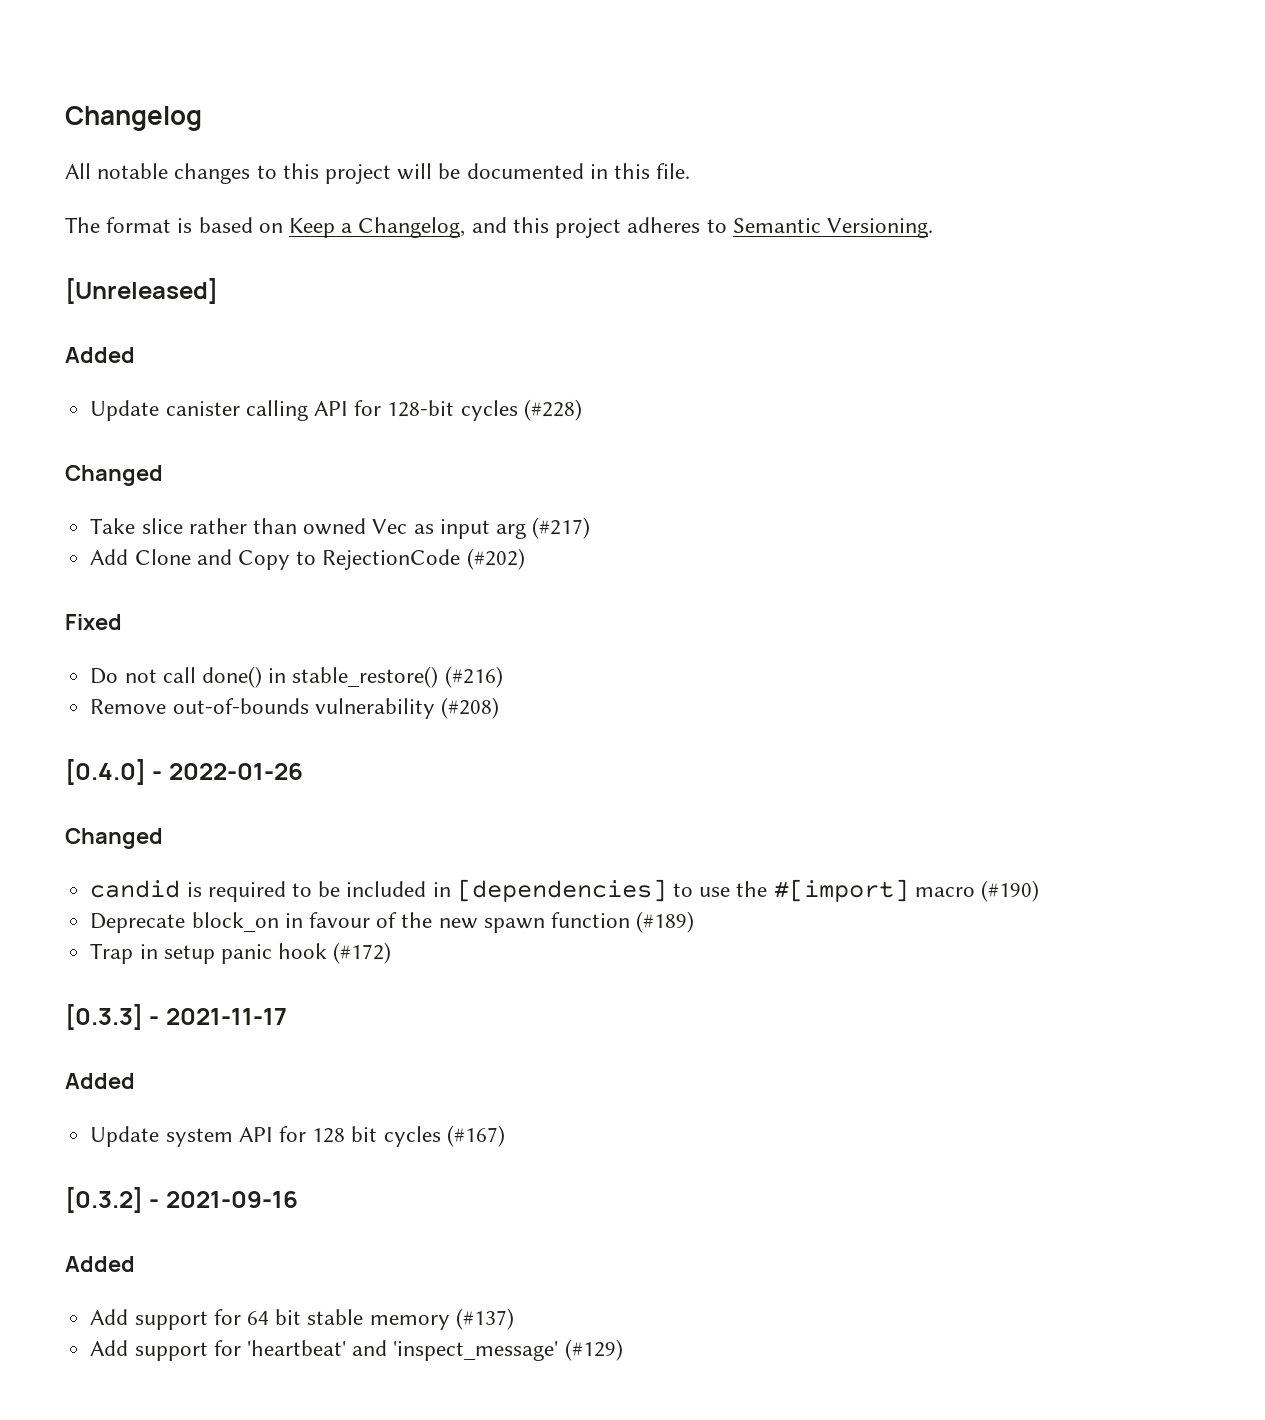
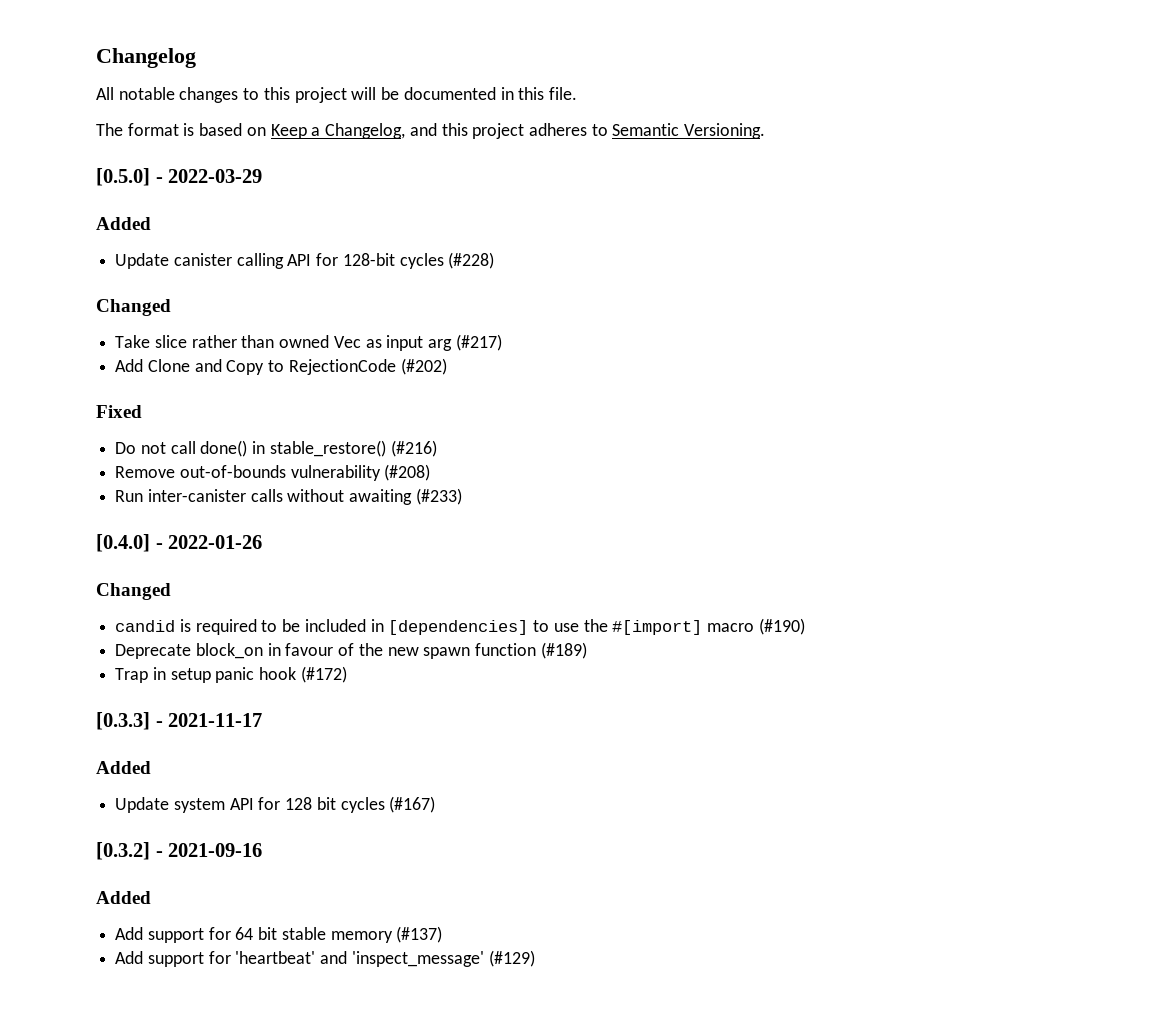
[65,278,218,304] [Unreleased] -> [96,168,263,186] [0.5.0] - 2022-03-29
(499, 708) none -> [115,488,462,505] // Run inter-canister calls without awaiting (#233)

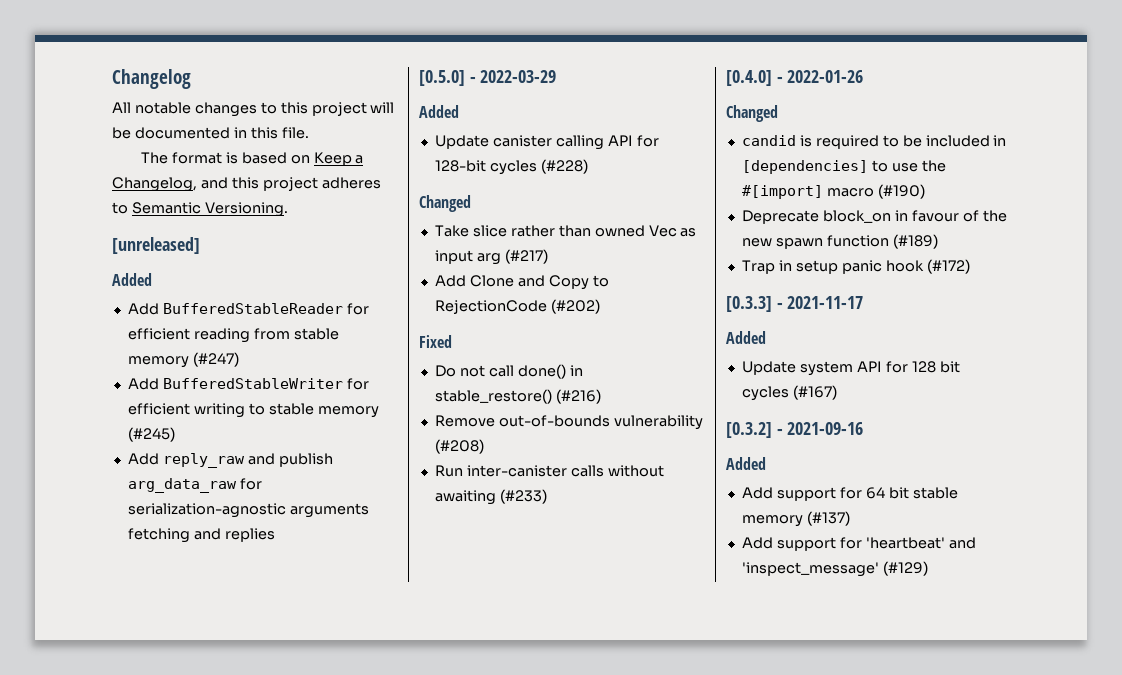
(766, 131) none -> [112,237,200,254] [112,273,152,286] [127,303,369,315] [127,328,339,343] [127,352,239,368] [127,378,369,390] [127,403,379,418] [127,427,175,442] [127,453,333,468] [127,478,262,493] [127,503,369,518] [127,528,275,543] // [unreleased] // Added // Add BufferedStableReader for efficient reading from stable memory (#247) // Add BufferedStableWriter for efficient writing to stable memory (#245) // Add reply_raw and publish arg_data_raw for serialization-agnostic arguments fetching and replies

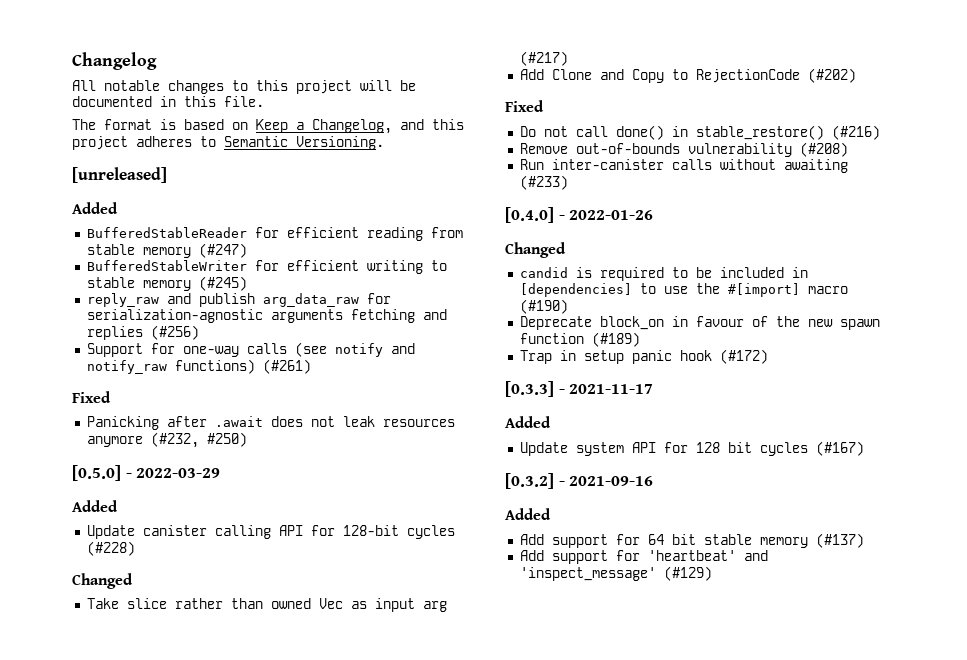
[127,303,159,315] Add -> (118, 208) none
[127,378,159,390] Add -> (247, 250) none
[127,453,159,465] Add -> (247, 283) none
(275, 535) none -> [150,325,199,340] [86,342,415,357] [86,359,311,374] [72,391,111,403] [86,416,455,430] [86,432,247,448] (#256) // Support for one-way calls (see notify and notify_raw functions) (#261) // Fixed // Panicking after .await does not leak resources anymore (#232, #250)

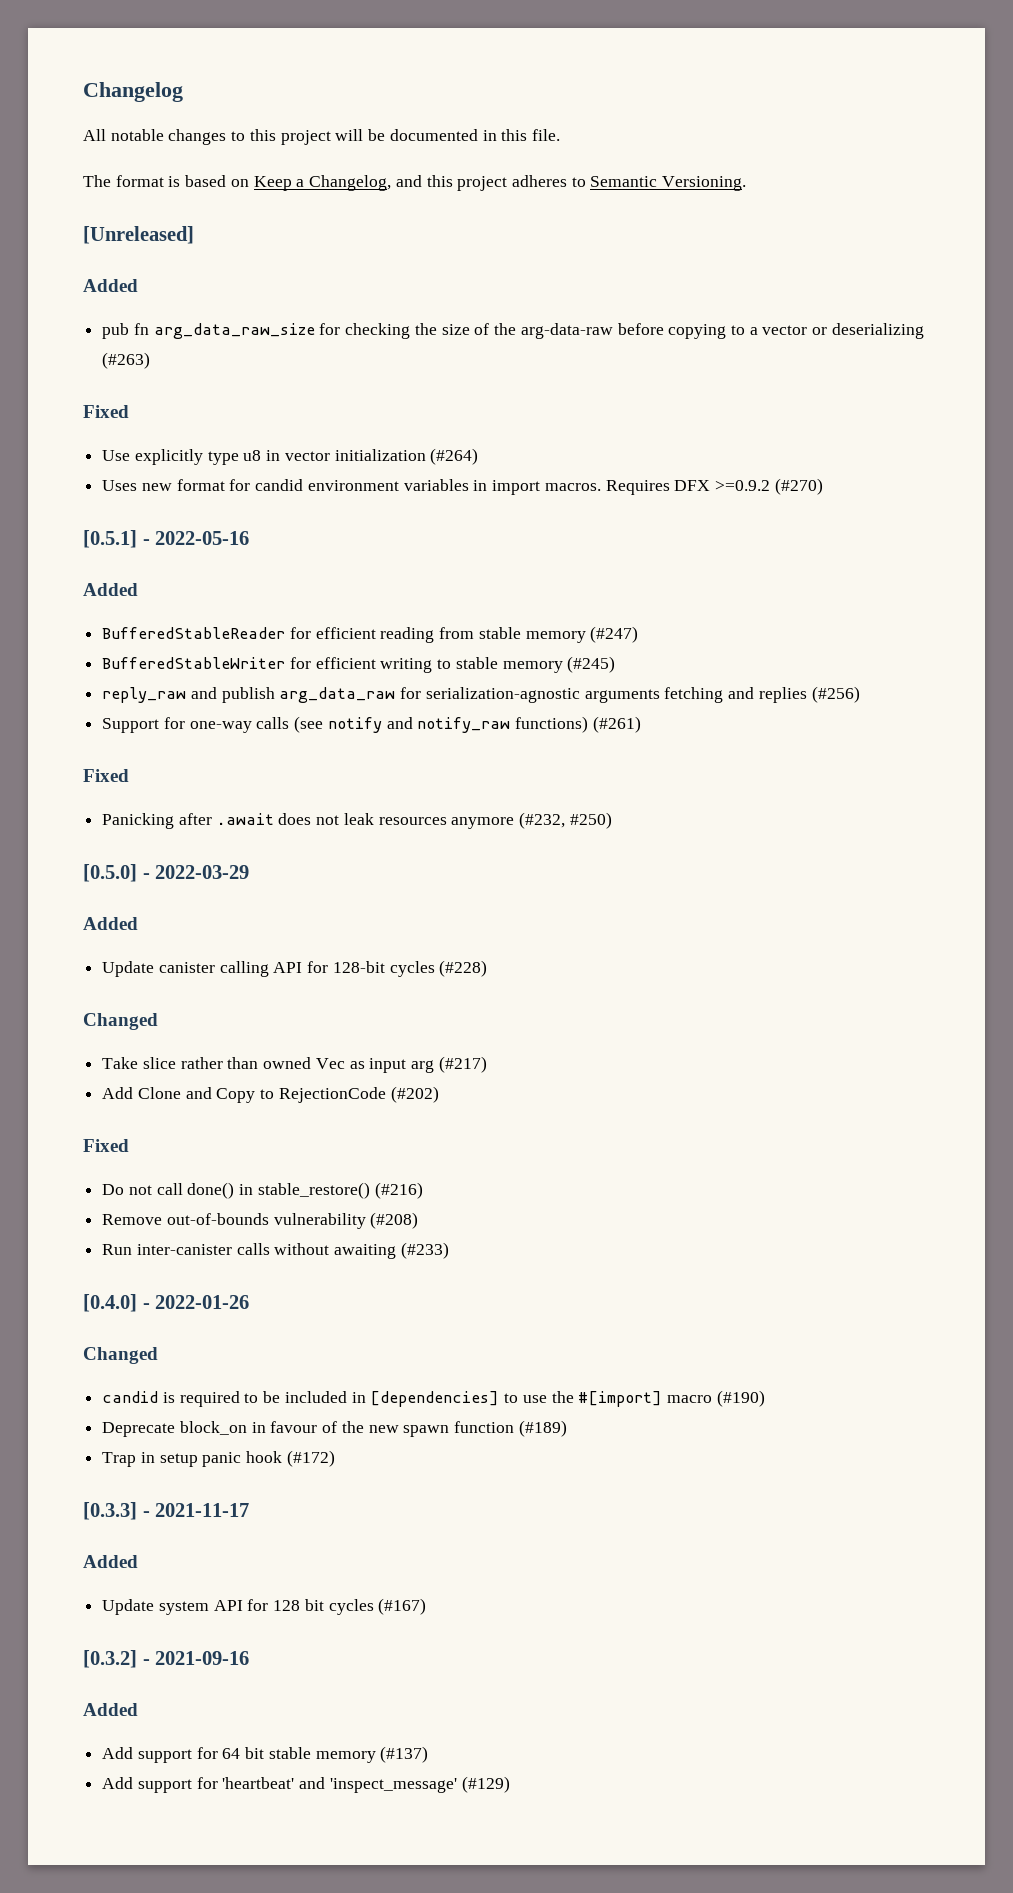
[72,167,167,183] [unreleased] -> [83,226,194,244] [83,279,138,292] [102,323,924,339] [102,352,151,369] [83,405,129,418] [102,448,479,465] [102,478,823,495] [83,530,250,548] [Unreleased] // Added // pub fn arg_data_raw_size for checking the size of the arg-data-raw before copying to a vector or deserializing (#263) // Fixed // Use explicitly type u8 in vector initialization (#264) // Uses new format for candid environment variables in import macros. Requires DFX >=0.9.2 (#270) // [0.5.1] - 2022-05-16

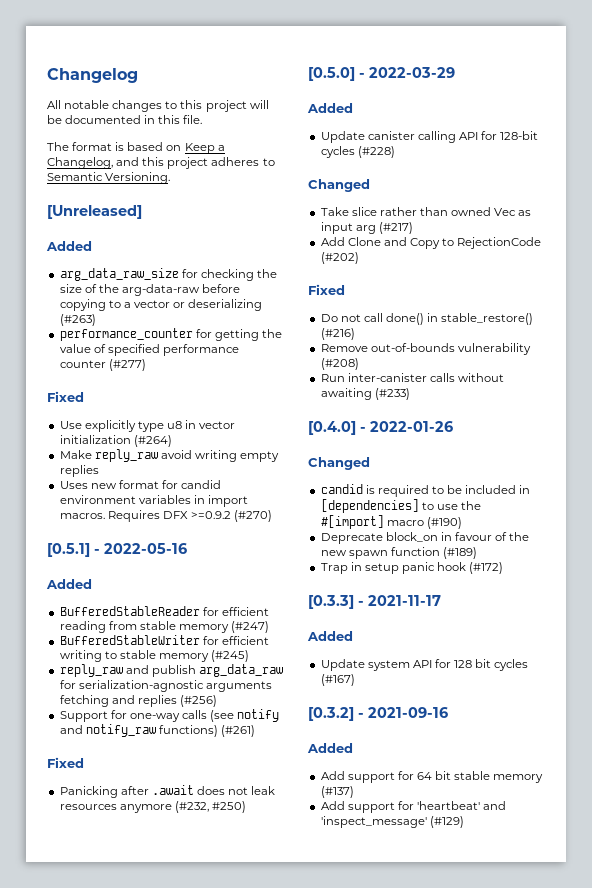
[102,323,149,339] pub fn -> (92, 246) none
(151, 360) none -> [59,328,282,341] [59,344,239,356] [59,359,146,371] // performance_counter for getting the value of specified performance counter (#277)
(479, 456) none -> [59,449,280,462] [59,465,99,477] // Make reply_raw avoid writing empty replies

